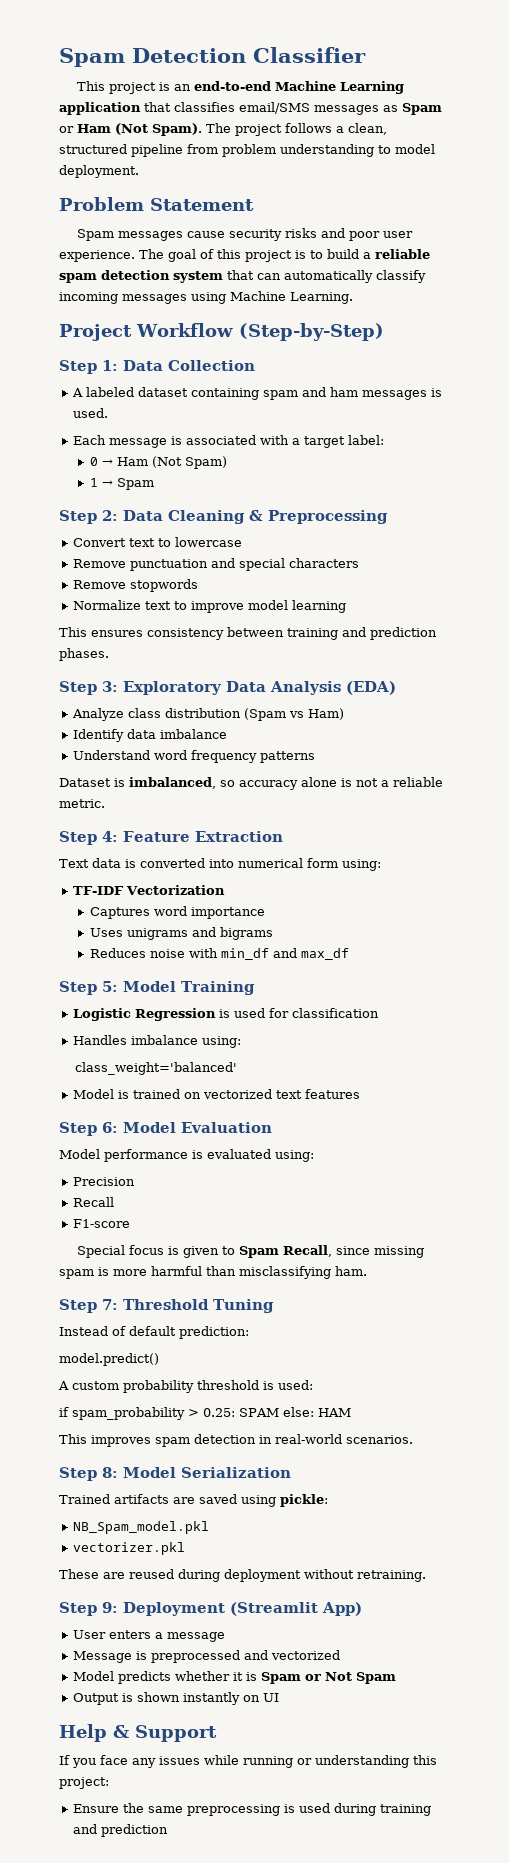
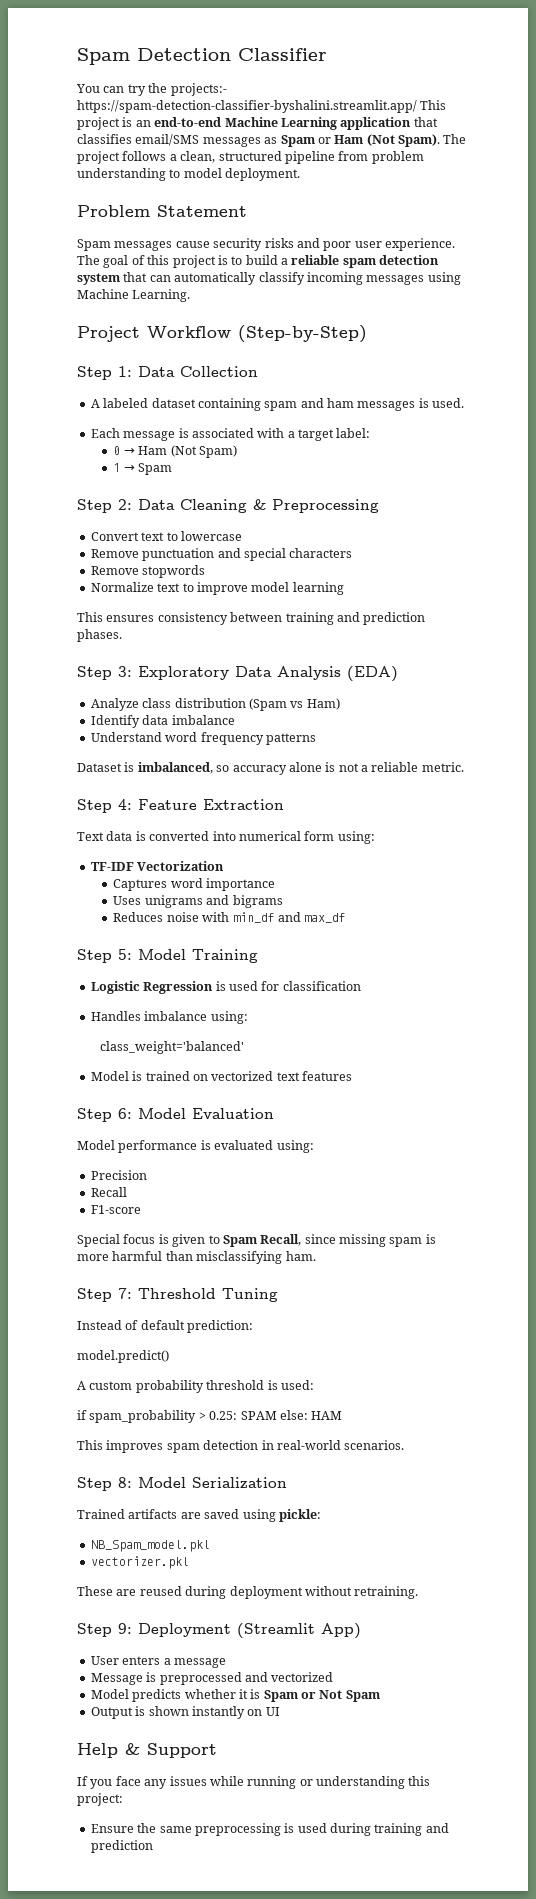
(366, 55) none -> [76,83,227,96] [77,100,417,113] You can try the projects:- https://spam-detection-classifier-byshalini.streamlit.app/

